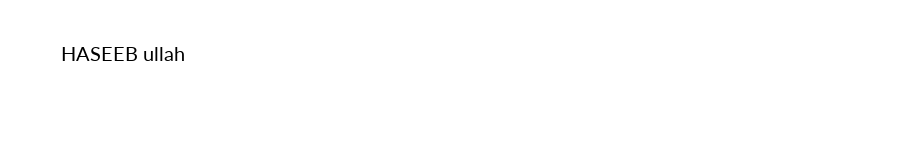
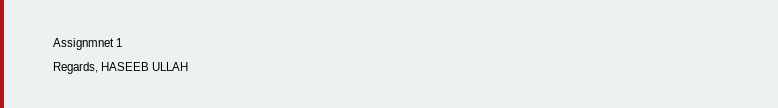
[61,47,186,61] HASEEB ullah -> [53,38,123,50] [53,62,189,74] Assignmnet 1 // Regards, HASEEB ULLAH

